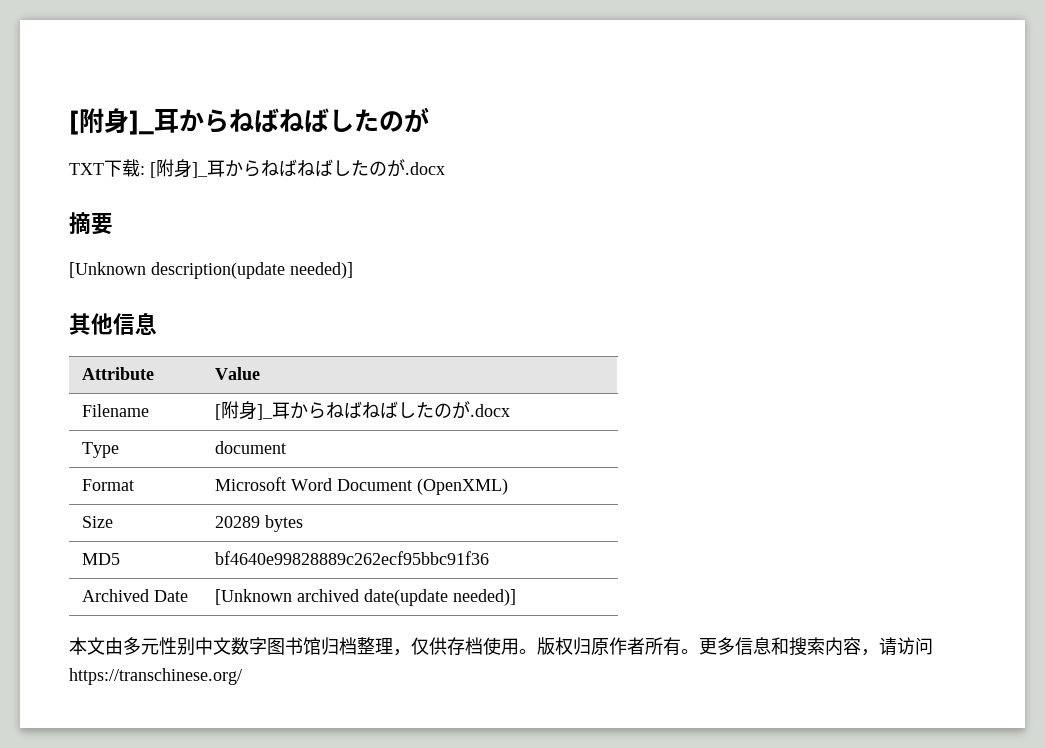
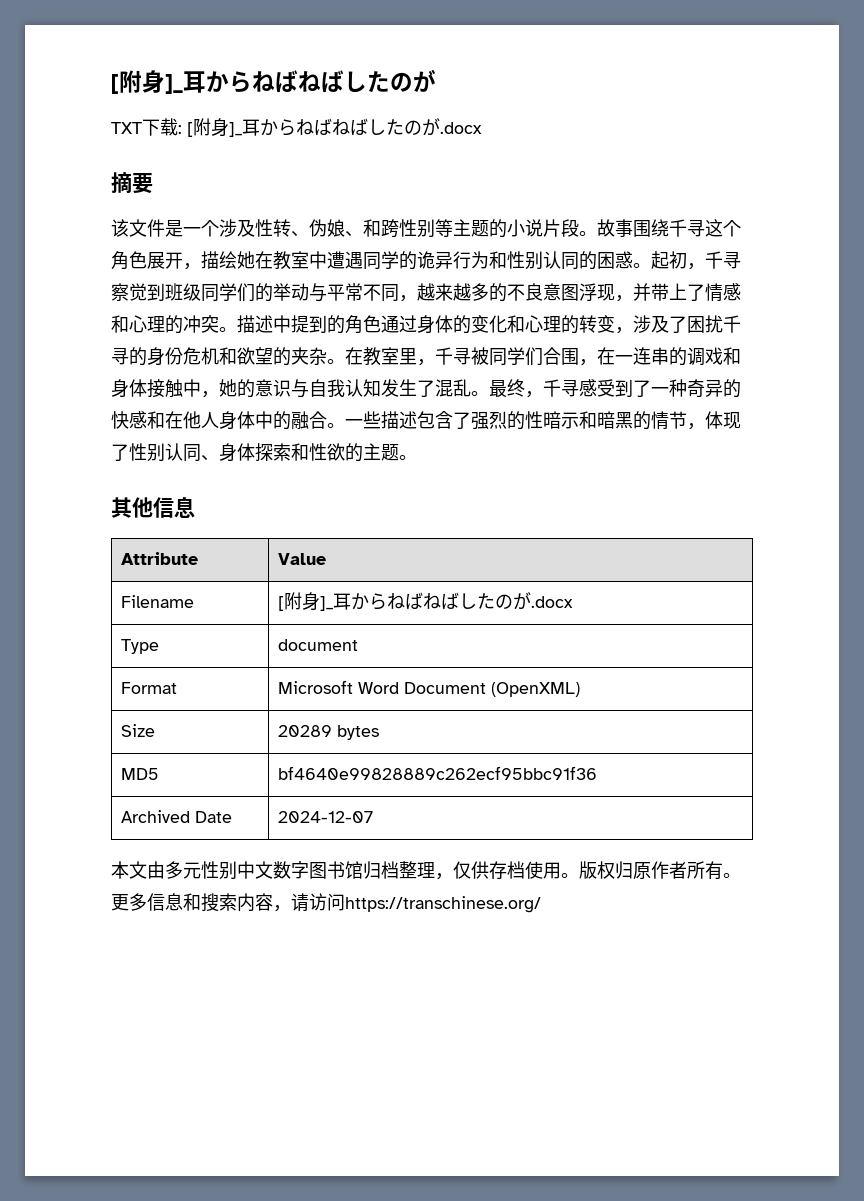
[69,262,353,279] [Unknown description(update needed)] -> [111,219,741,238] [111,251,741,270] [111,283,741,302] [111,315,741,334] [111,347,741,366] [111,379,741,398] [111,411,741,430] [111,443,417,462] 该文件是一个涉及性转、伪娘、和跨性别等主题的小说片段。故事围绕千寻这个角色展开，描绘她在教室中遭遇同学的诡异行为和性别认同的困惑。起初，千寻察觉到班级同学们的举动与平常不同，越来越多的不良意图浮现，并带上了情感和心理的冲突。描述中提到的角色通过身体的变化和心理的转变，涉及了困扰千寻的身份危机和欲望的夹杂。在教室里，千寻被同学们合围，在一连串的调戏和身体接触中，她的意识与自我认知发生了混乱。最终，千寻感受到了一种奇异的快感和在他人身体中的融合。一些描述包含了强烈的性暗示和暗黑的情节，体现了性别认同、身体探索和性欲的主题。
[214,589,516,606] [Unknown archived date(update needed)] -> [278,811,374,823] 2024-12-07

